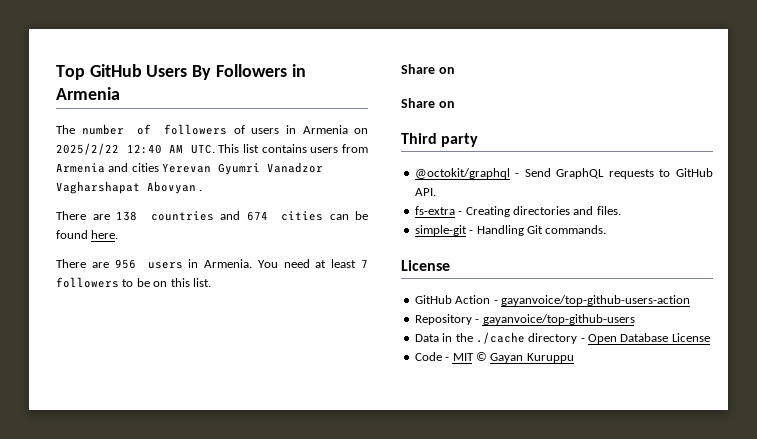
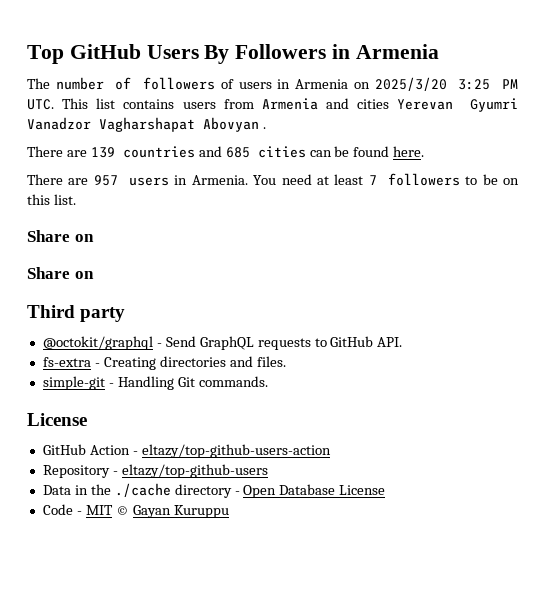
[56,143,184,155] 2025/2/22 12:40 AM -> [374,77,518,91] 2025/3/20 3:25 PM
[116,211,138,221] 138 -> [90,147,115,158] 139
[246,211,268,221] 674 -> [225,147,250,158] 685
[114,259,136,269] 956 -> [93,175,118,186] 957
[500,295,690,306] gayanvoice/top-github-users-action -> [141,444,331,458] eltazy/top-github-users-action
[482,314,635,325] gayanvoice/top-github-users -> [121,464,268,478] eltazy/top-github-users

